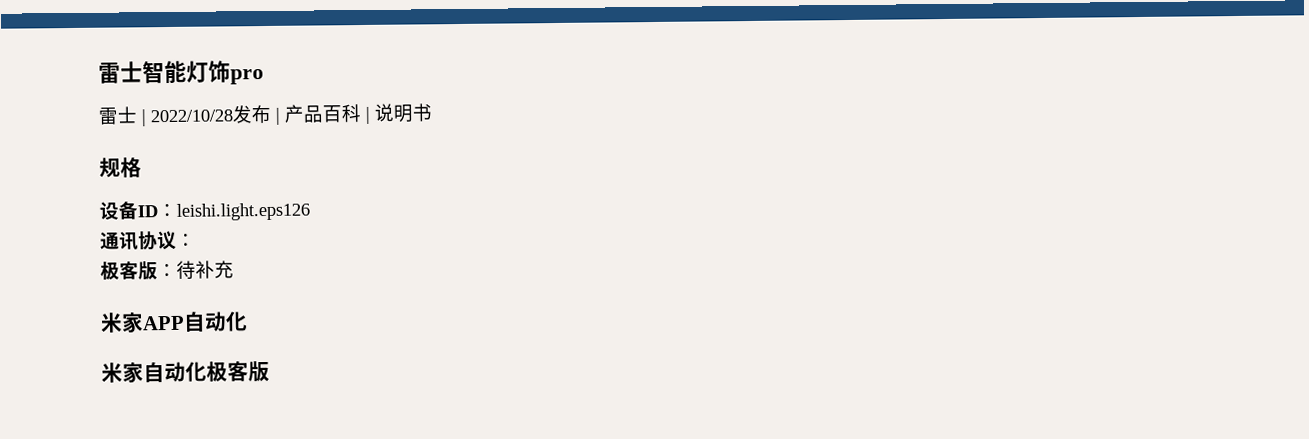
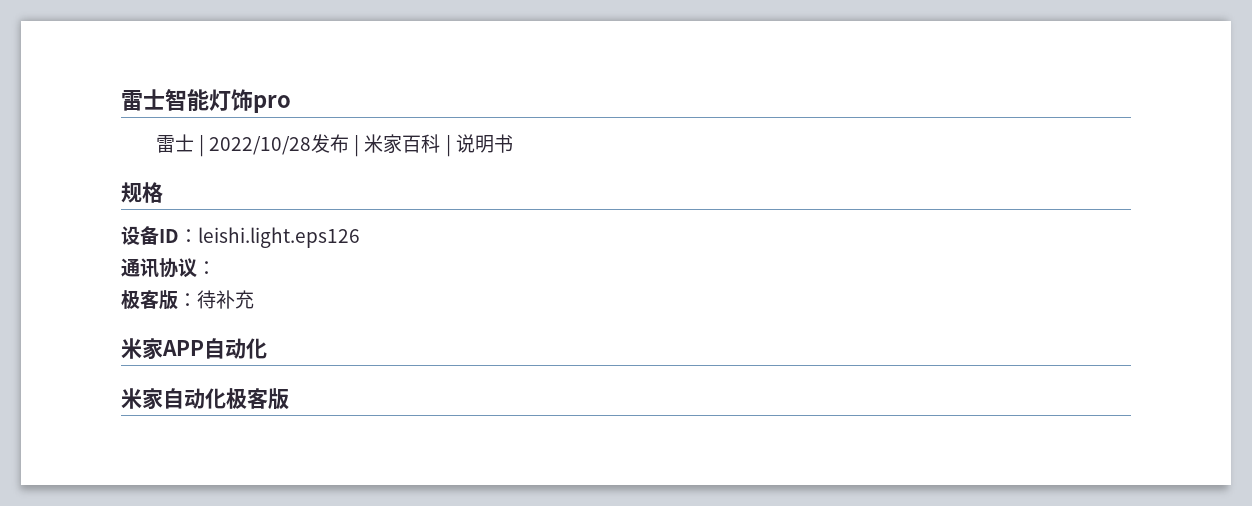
[284,104,323,123] 产品 -> [364,134,403,154] 米家

